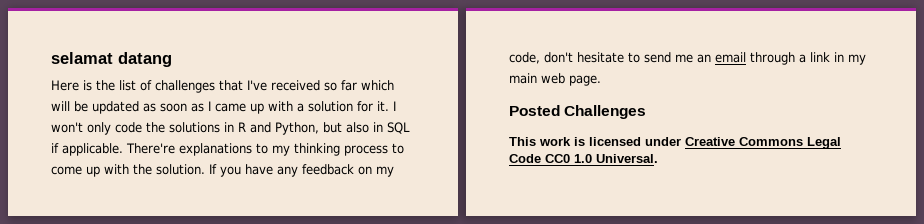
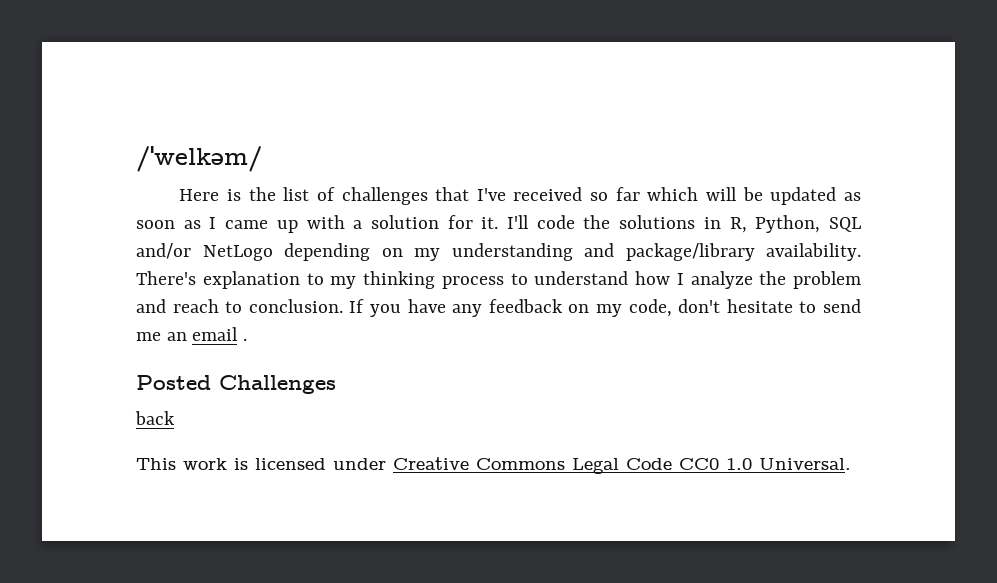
[51,52,172,67] selamat datang -> [136,146,262,172] /ˈwelkəm/
[393,101,396,111] [51,122,111,135] I won't only -> [507,215,530,229] I'll
[238,122,410,135] [51,143,252,156] R and Python, but also in SQL if applicable. There're explanations -> [729,215,862,233] [136,243,861,261] [136,271,300,289] R, Python, SQL and/or NetLogo depending on my understanding and package/library availability. There's explanation
[51,164,205,177] come up with the solution. -> [534,271,861,289] [136,299,343,313] understand how I analyze the problem and reach to conclusion.
[750,52,866,65] [509,73,601,86] through a link in my main web page. -> [243,338,248,341] .
(647, 112) none -> [135,411,175,425] // back

